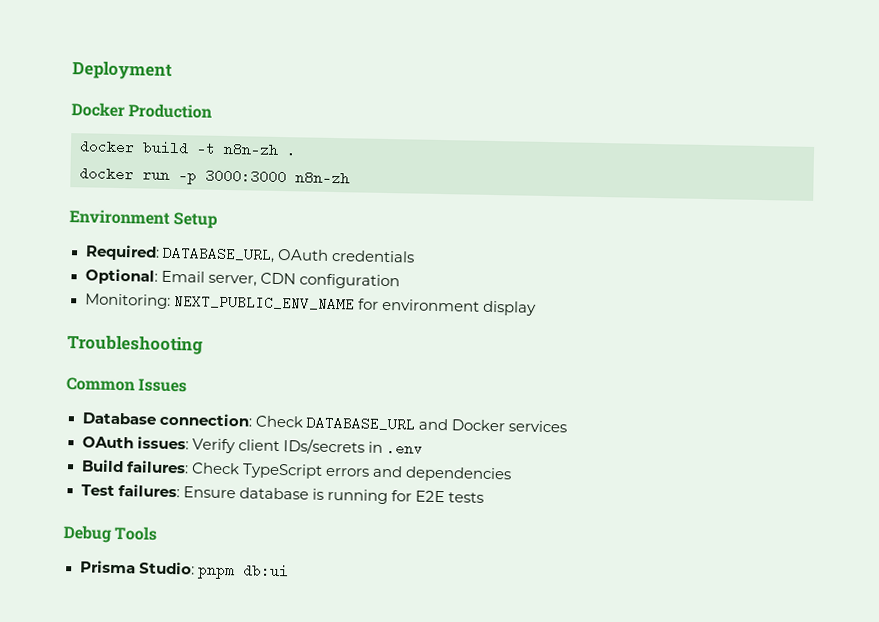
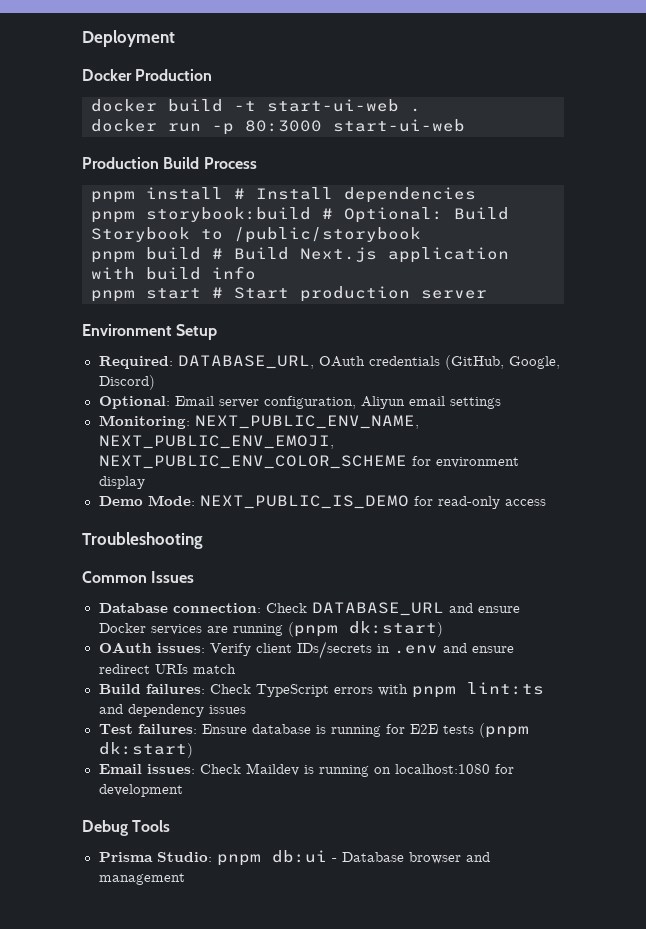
[223,141,279,157] n8n-zh -> [267,99,399,112] start-ui-web
[205,168,350,186] 3000:3000 n8n-zh -> [245,119,465,132] [82,157,257,169] [91,187,476,203] [91,207,509,223] [91,227,421,243] [91,247,509,263] [91,266,256,280] [91,286,487,302] 80:3000 start-ui-web // Production Build Process // pnpm install # Install dependencies // pnpm storybook:build # Optional: Build Storybook to /public/storybook // pnpm build # Build Next.js application with build info // pnpm start # Start production server
(415, 256) none -> [444,355,560,370] [98,375,155,390] (GitHub, Google, Discord)
[207,272,400,290] [84,293,537,316] server, CDN configuration // Monitoring: NEXT_PUBLIC_ENV_NAME for environment display -> [218,396,501,409] [98,415,419,429] [98,435,334,449] [98,455,519,469] [98,476,145,489] [98,495,546,509] server configuration, Aliyun email settings // Monitoring: NEXT_PUBLIC_ENV_NAME, NEXT_PUBLIC_ENV_EMOJI, NEXT_PUBLIC_ENV_COLOR_SCHEME for environment display // Demo Mode: NEXT_PUBLIC_IS_DEMO for read-only access
(448, 424) none -> [477,606,520,613] ensure
(567, 426) none -> [206,621,443,637] are running (pnpm dk:start)
(423, 448) none -> [442,643,514,653] [98,664,236,674] and ensure redirect URIs match
[371,465,512,483] and dependencies -> [377,682,544,698] [98,704,246,717] with pnpm lint:ts and dependency issues
(484, 497) none -> [478,723,529,738] [98,742,193,758] [98,763,514,777] [98,784,183,797] (pnpm dk:start) // Email issues: Check Maildev is running on localhost:1080 for development
(289, 571) none -> [331,852,490,864] [98,873,185,885] - Database browser and management

